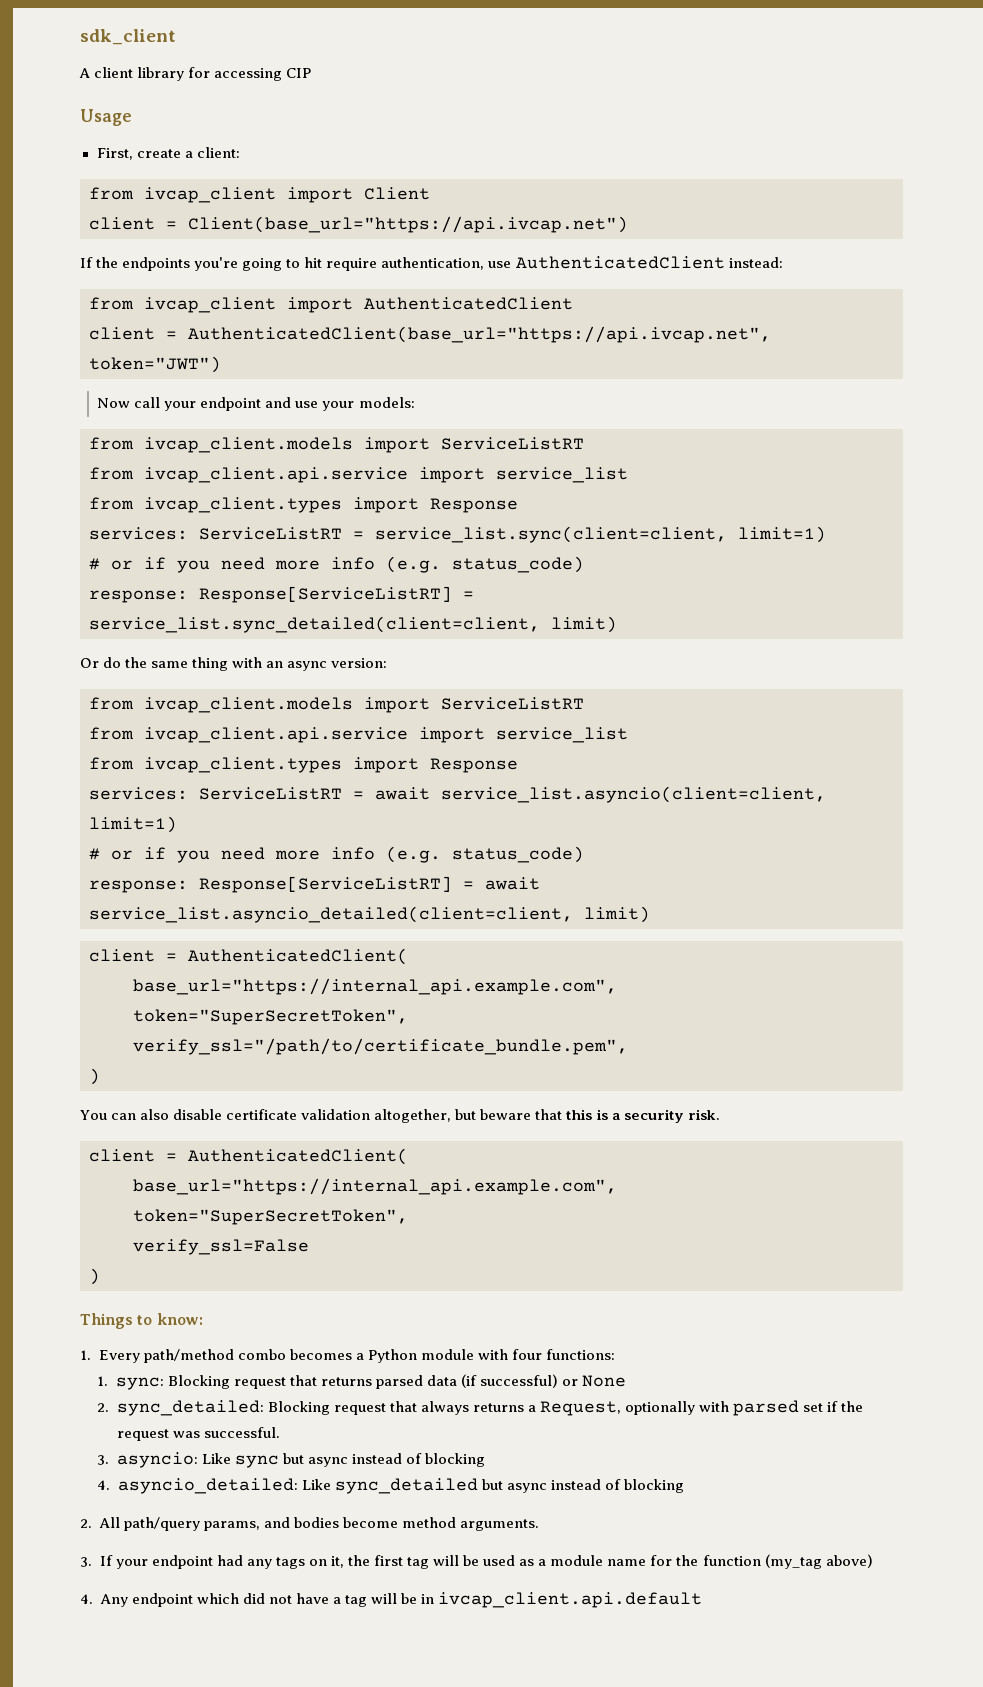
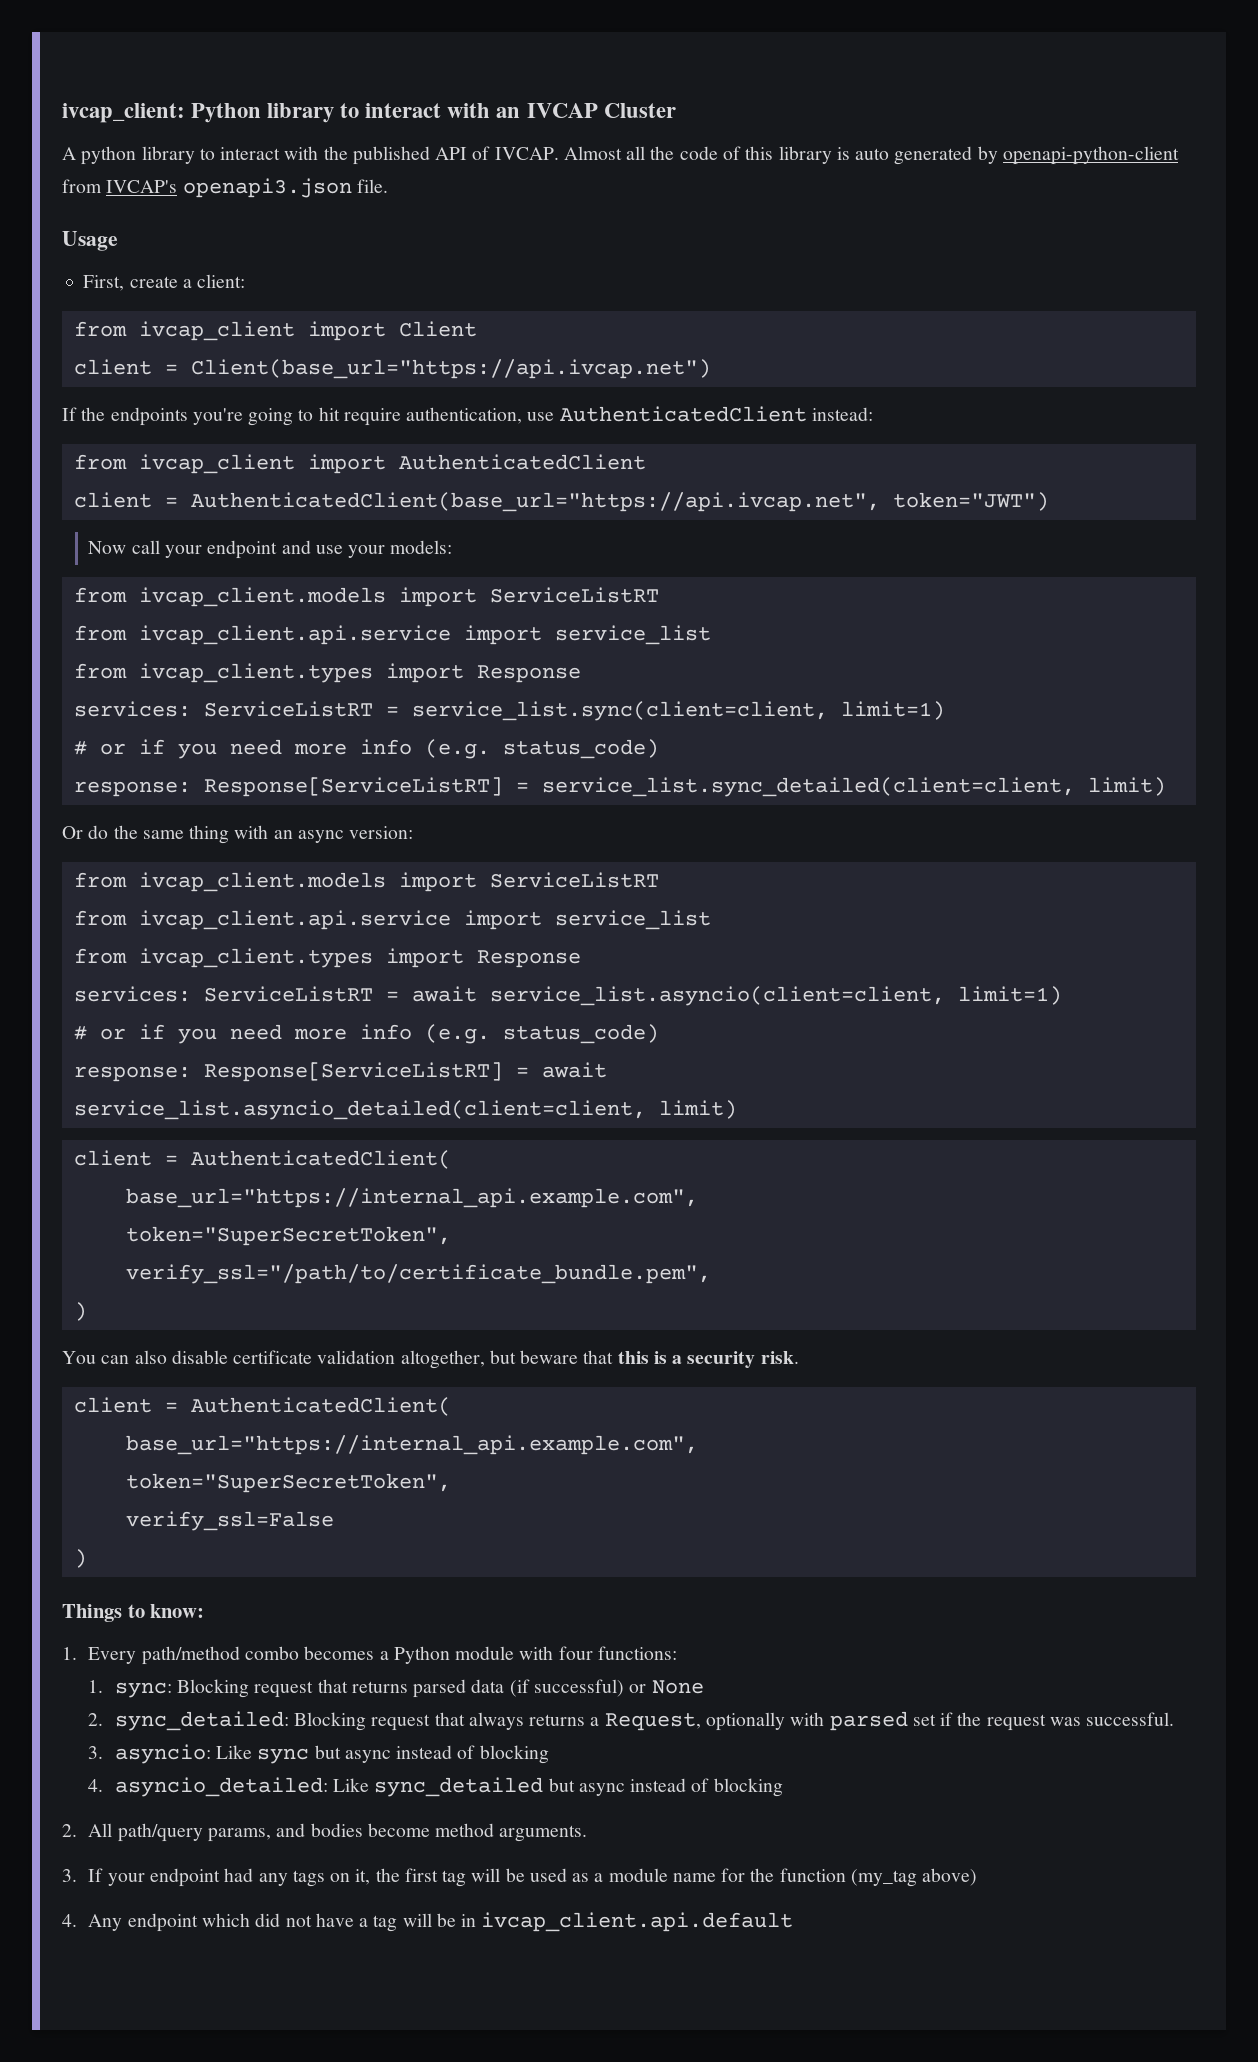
[80,29,176,45] [79,67,312,81] sdk_client // A client library for accessing CIP -> [62,103,676,123] [62,146,1179,165] [62,178,388,198] ivcap_client: Python library to interact with an IVCAP Cluster // A python library to interact with the published API of IVCAP. Almost all the code of this library is auto generated by openapi-python-client from IVCAP's openapi3.json file.

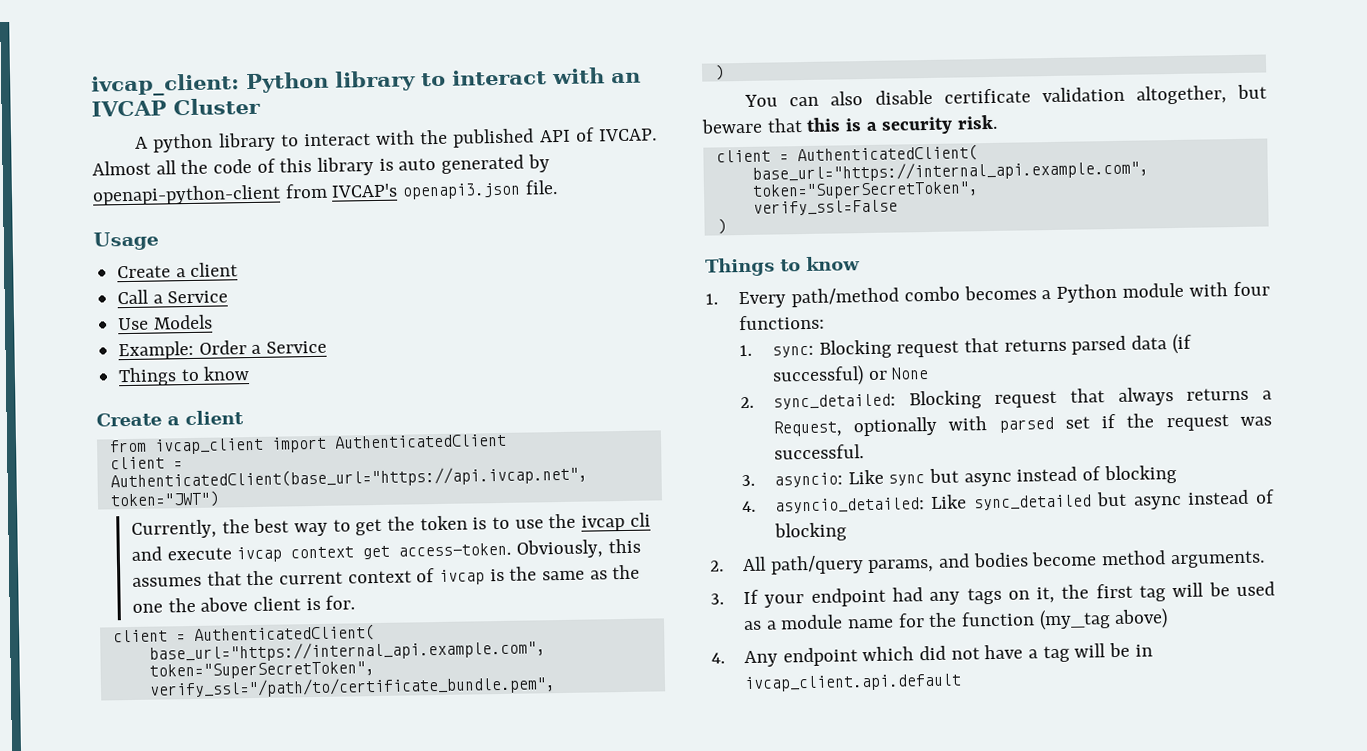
[83,274,246,291] [73,321,477,341] [73,359,711,379] [62,406,873,426] First, create a client: // from ivcap_client import Client // client = Client(base_url="https://api.ivcap.net") // If the endpoints you're going to hit require authentication, use AuthenticatedClient instead: -> [117,262,239,279] [117,289,229,305] [117,314,213,331] [118,340,328,361] [118,366,251,387] [96,410,244,427] Create a client // Call a Service // Use Models // Example: Order a Service // Things to know // Create a client
[88,540,453,559] [73,587,659,607] [73,625,711,645] [73,663,581,683] [73,701,945,721] [73,739,659,759] [73,777,1166,797] [62,825,414,844] [73,872,659,892] [73,910,711,930] [73,948,581,968] [73,986,1062,1006] [73,1024,659,1044] [73,1062,607,1082] [73,1100,737,1120] Now call your endpoint and use your models: // from ivcap_client.models import ServiceListRT // from ivcap_client.api.service import service_list // from ivcap_client.types import Response // services: ServiceListRT = service_list.sync(client=client, limit=1) // # or if you need more info (e.g. status_code) // response: Response[ServiceListRT] = service_list.sync_detailed(client=client, limit) // Or do the same thing with an async version: // from ivcap_client.models import ServiceListRT // from ivcap_client.api.service import service_list // from ivcap_client.types import Response // services: ServiceListRT = await service_list.asyncio(client=client, limit=1) // # or if you need more info (e.g. status_code) // response: Response[ServiceListRT] = await service_list.asyncio_detailed(client=client, limit) -> [130,512,651,539] [130,538,641,563] [131,564,641,587] [131,595,356,613] Currently, the best way to get the token is to use the ivcap cli and execute ivcap context get access-token. Obviously, this assumes that the current context of ivcap is the same as the one the above client is for.
[150,1604,205,1618] know: -> [806,256,860,271] know

